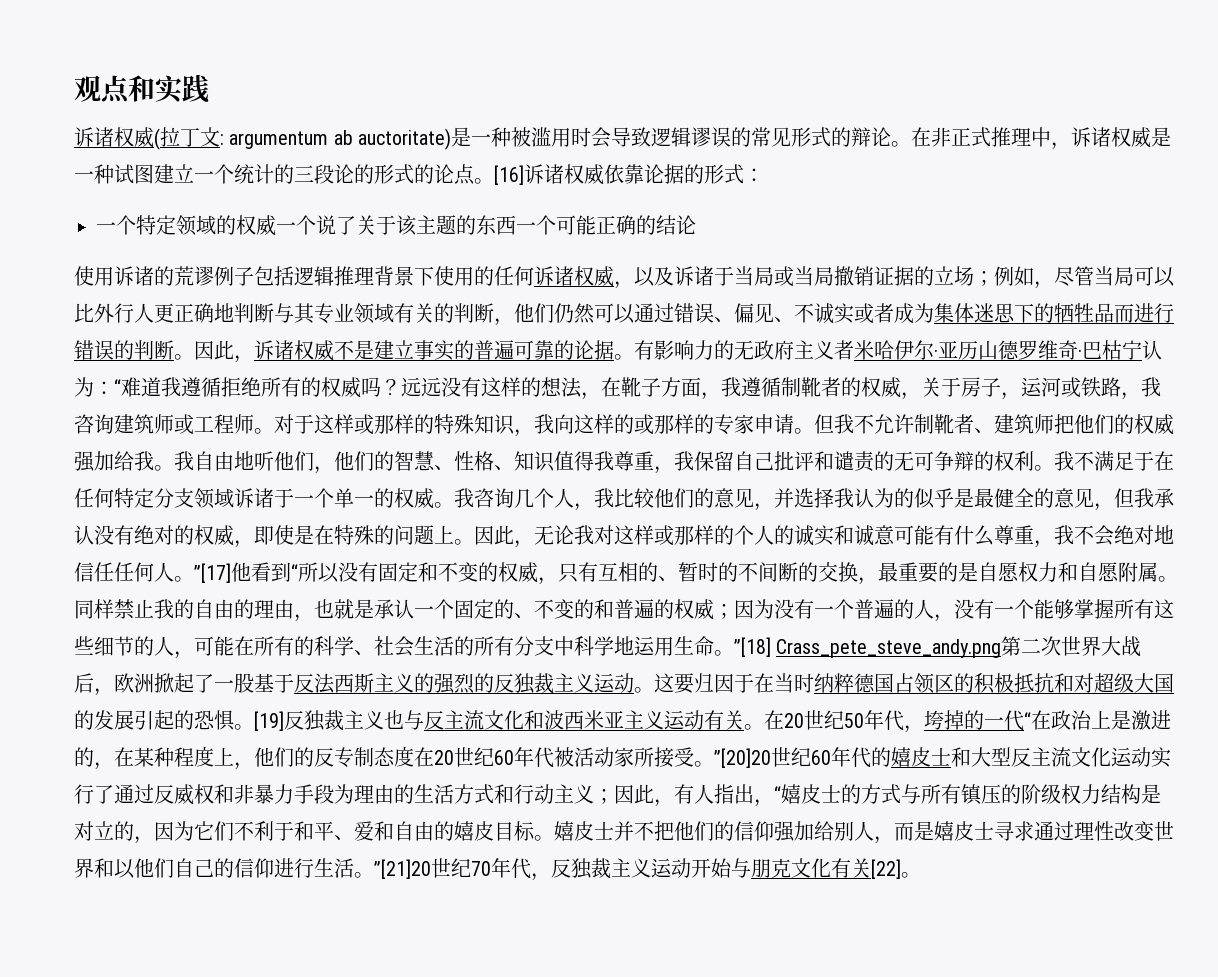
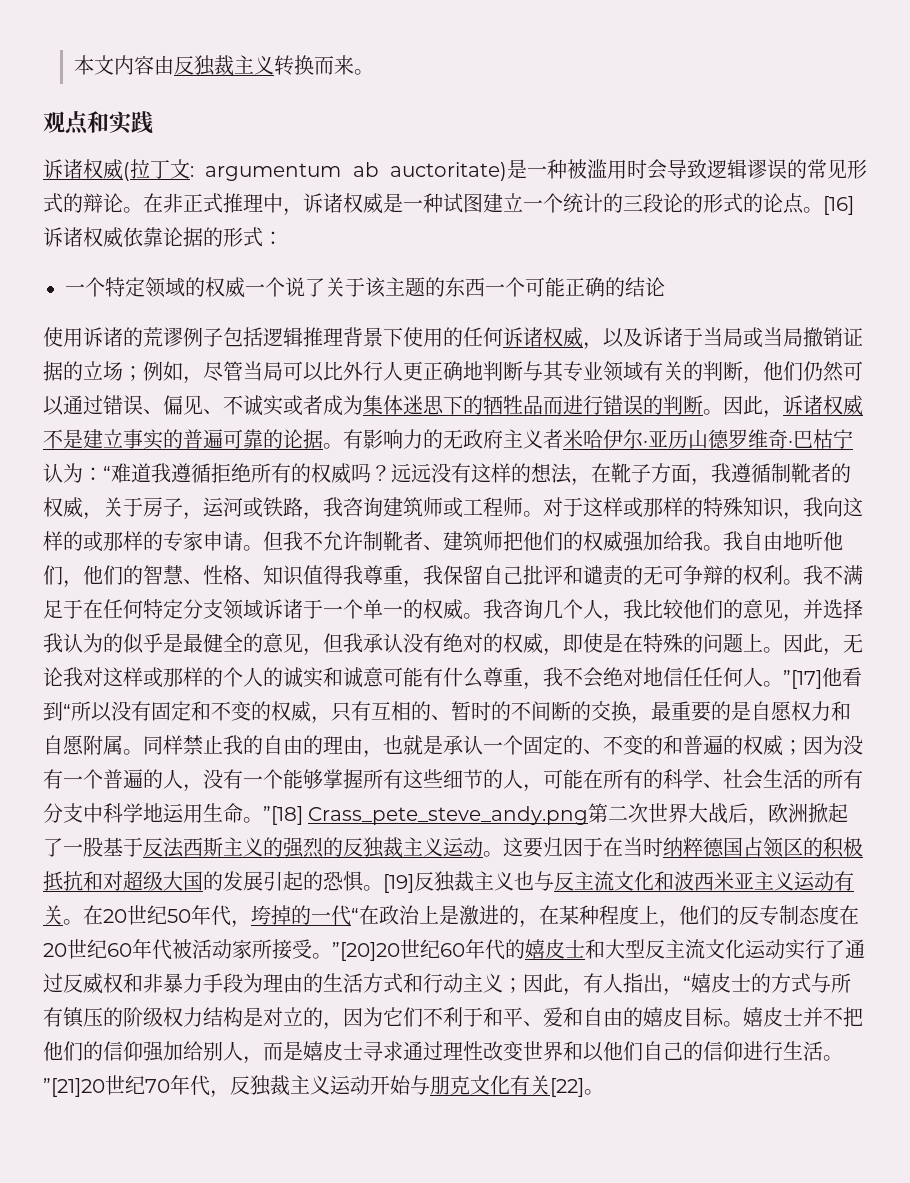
(74, 88) none -> [74,55,375,76] 本文内容由反独裁主义转换而来。 //

